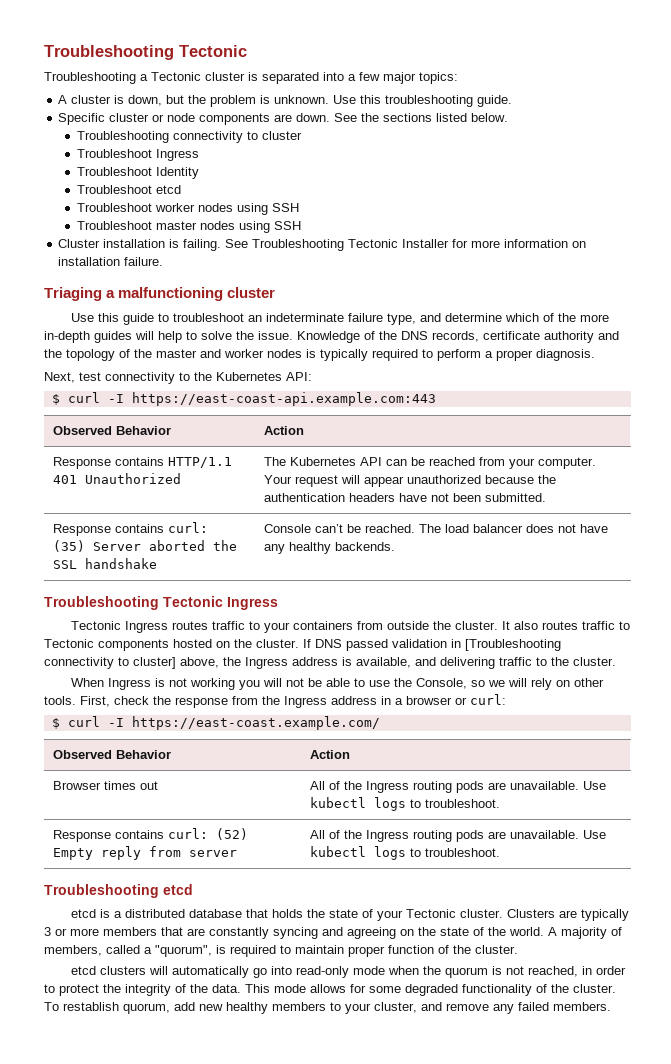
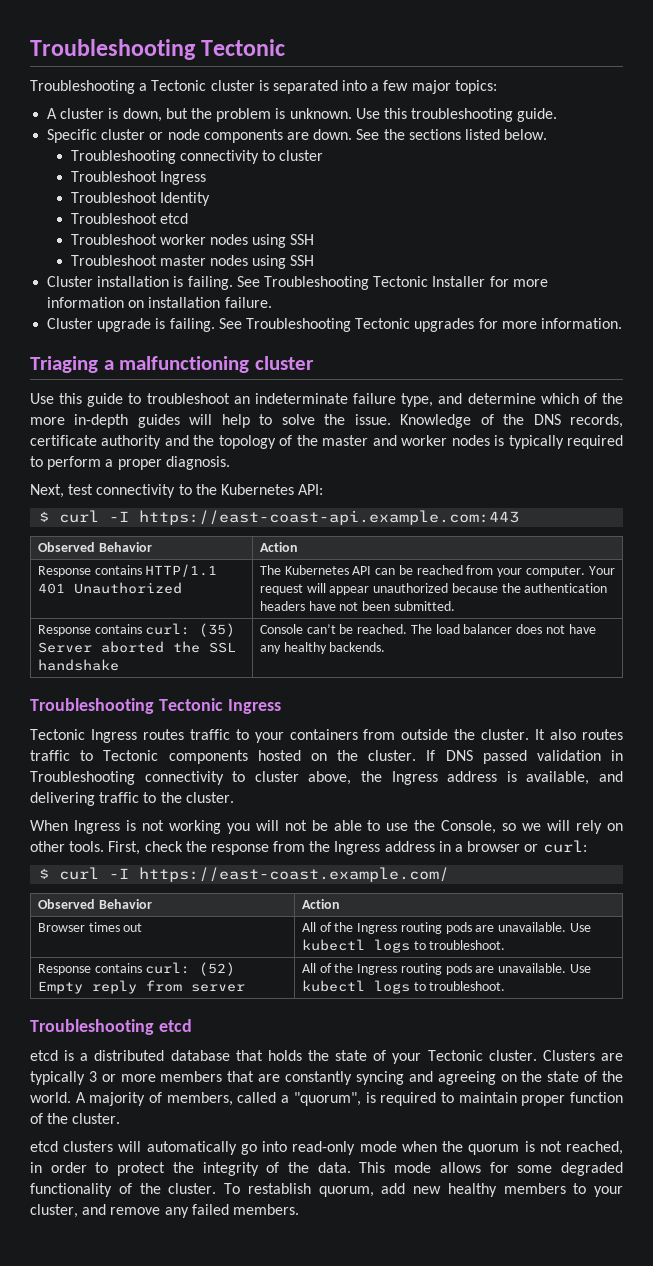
(164, 261) none -> [47,318,622,332] // Cluster upgrade is failing. See Troubleshooting Tectonic upgrades for more information.
[465,639,561,651] [44,657,176,669] [Troubleshooting connectivity to cluster] -> [30,771,299,785] Troubleshooting connectivity to cluster

